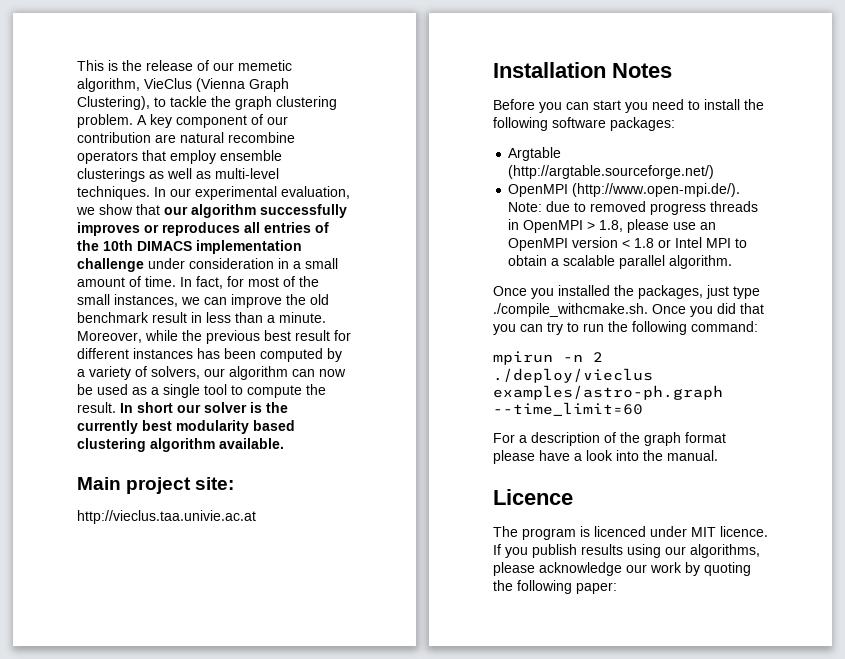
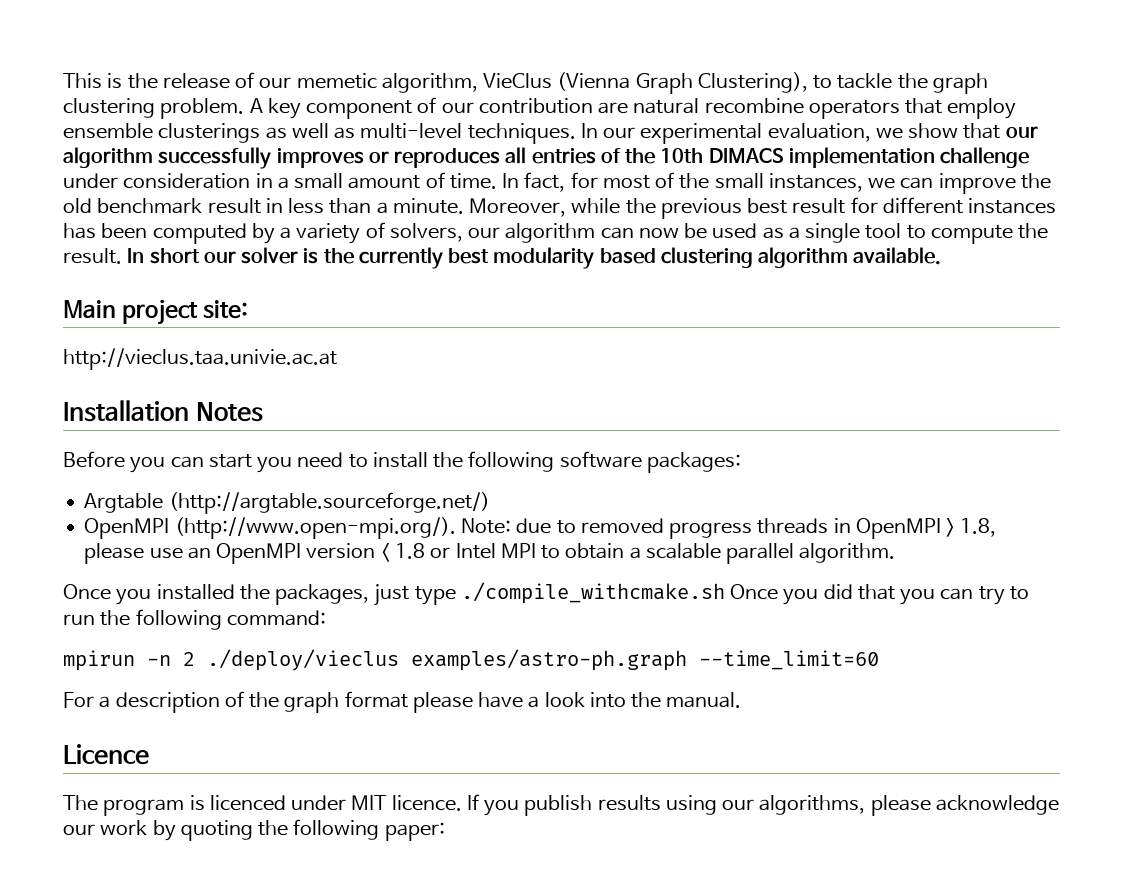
[572,183,741,197] (http://www.open-mpi.de/). -> [174,517,456,539] (http://www.open-mpi.org/).
[493,303,648,317] ./compile_withcmake.sh. -> [460,582,725,604] ./compile_withcmake.sh

